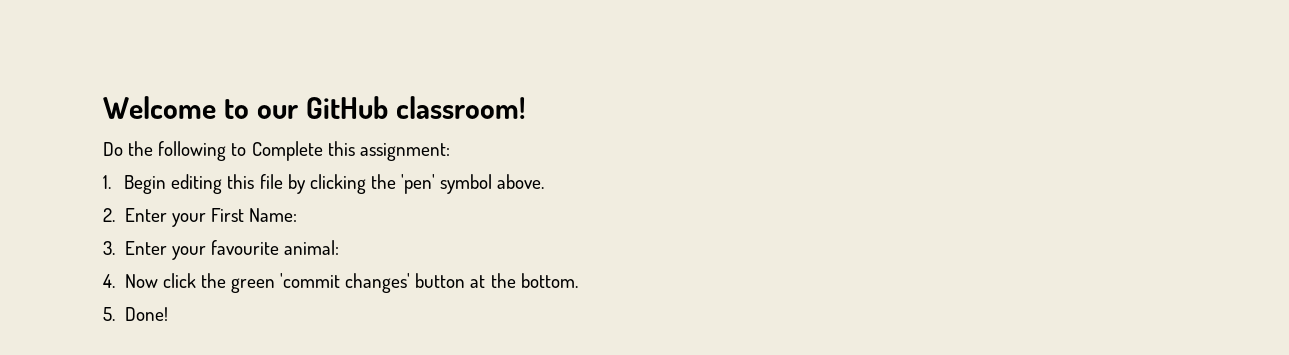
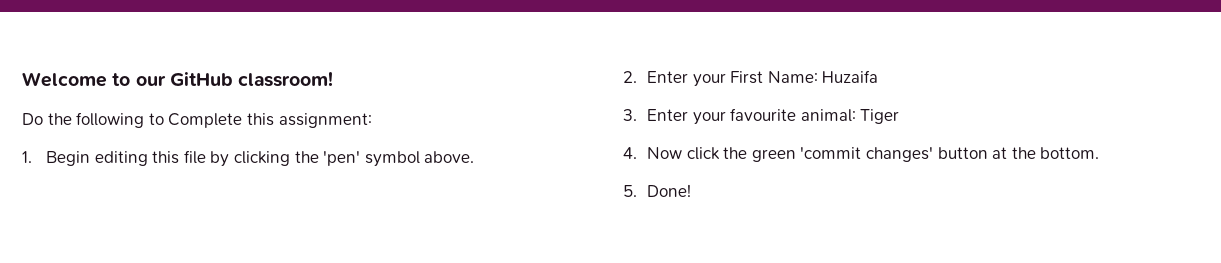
(297, 215) none -> [822,70,879,83] Huzaifa
(339, 247) none -> [860,109,900,124] Tiger

